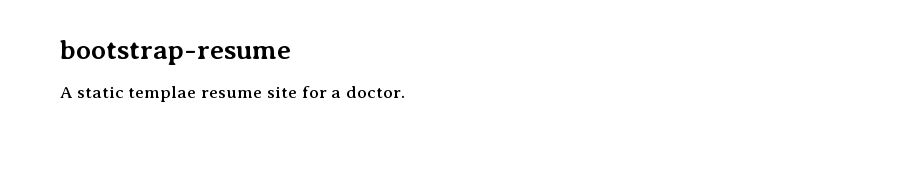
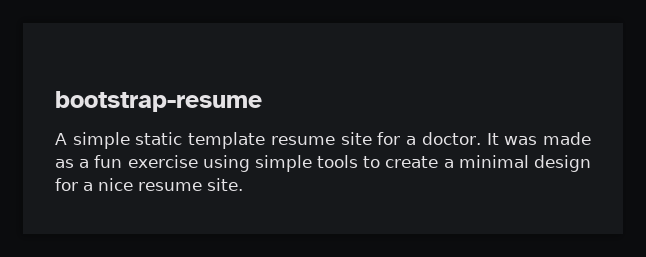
[76,86,197,102] static templae -> [72,132,266,149] simple static template
(406, 92) none -> [486,132,591,145] [55,155,591,172] [55,178,243,191] It was made as a fun exercise using simple tools to create a minimal design for a nice resume site.

